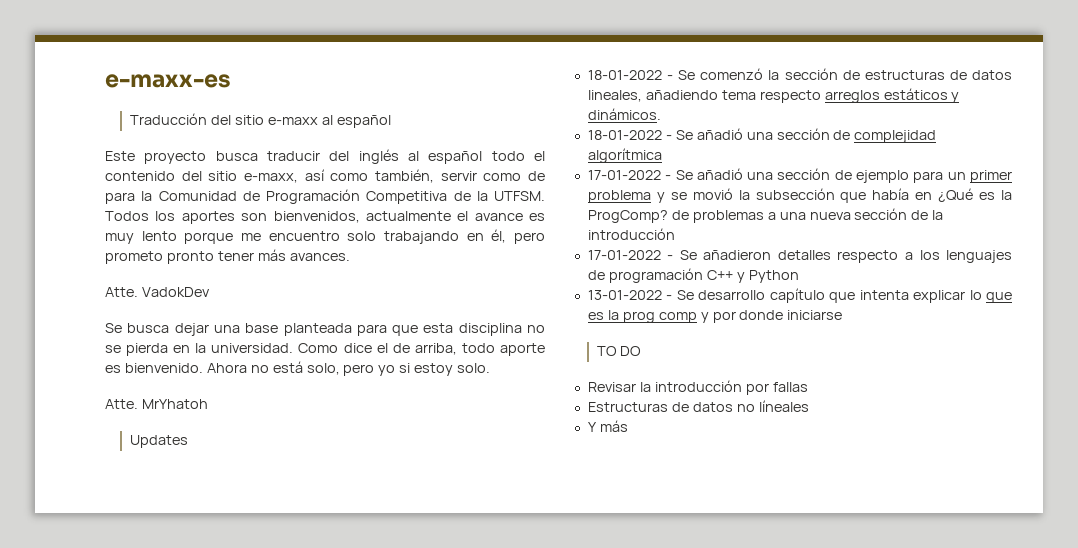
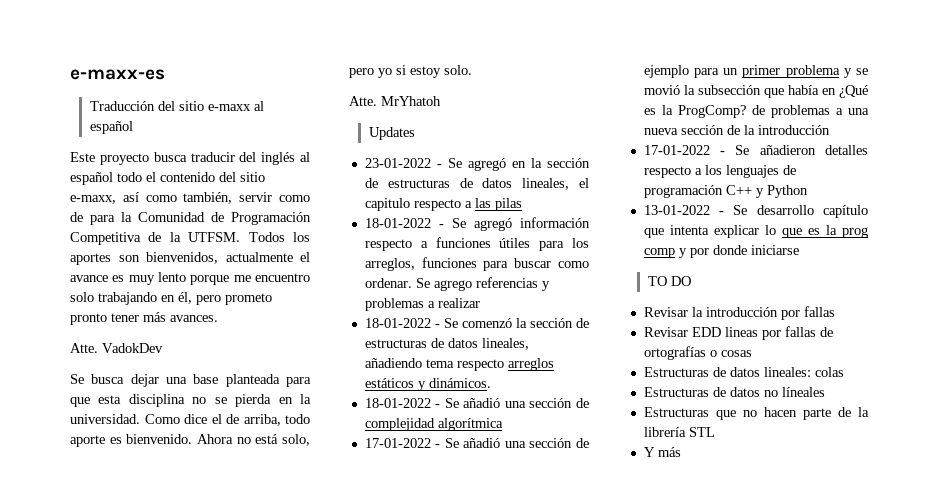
(189, 441) none -> [364,158,590,171] [364,178,589,190] [364,198,522,211] [364,217,590,231] [364,237,589,251] [364,257,589,271] [364,277,550,291] [364,298,480,311] // 23-01-2022 - Se agregó en la sección de estructuras de datos lineales, el capitulo respecto a las pilas // 18-01-2022 - Se agregó información respecto a funciones útiles para los arreglos, funciones para buscar como ordenar. Se agrego referencias y problemas a realizar
(808, 387) none -> [643,326,833,340] [643,346,752,360] [643,367,844,377] // Revisar EDD lineas por fallas de ortografías o cosas // Estructuras de datos lineales: colas
(809, 406) none -> [643,407,869,420] [643,427,715,437] // Estructuras que no hacen parte de la librería STL

